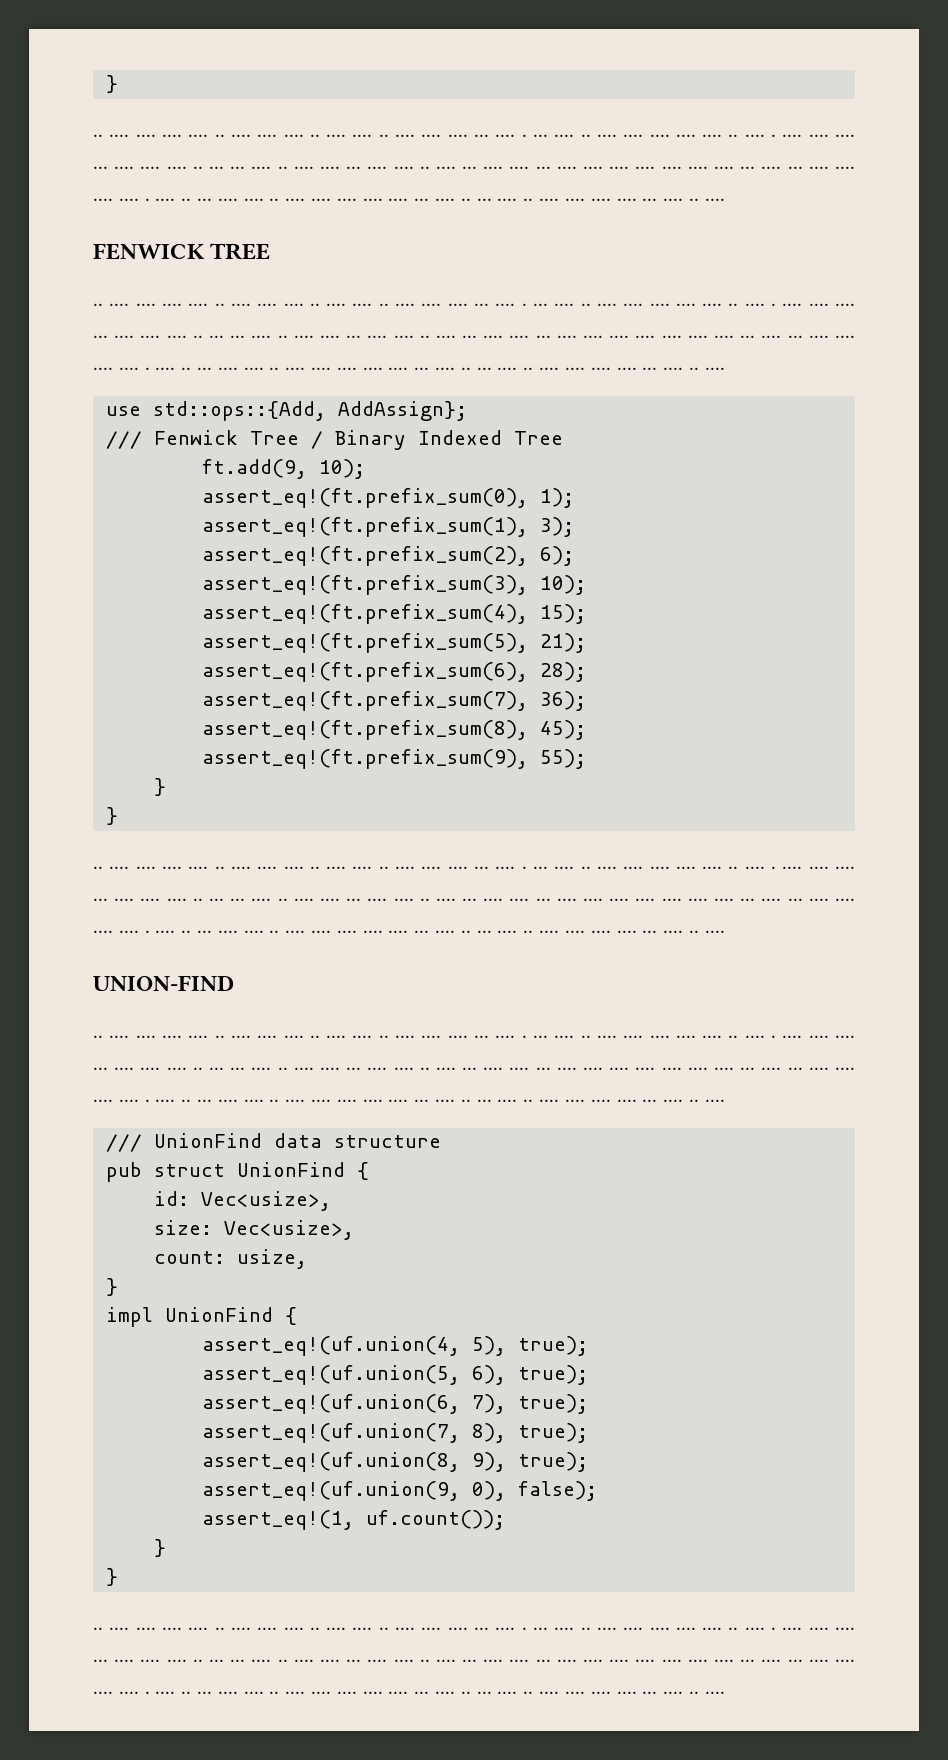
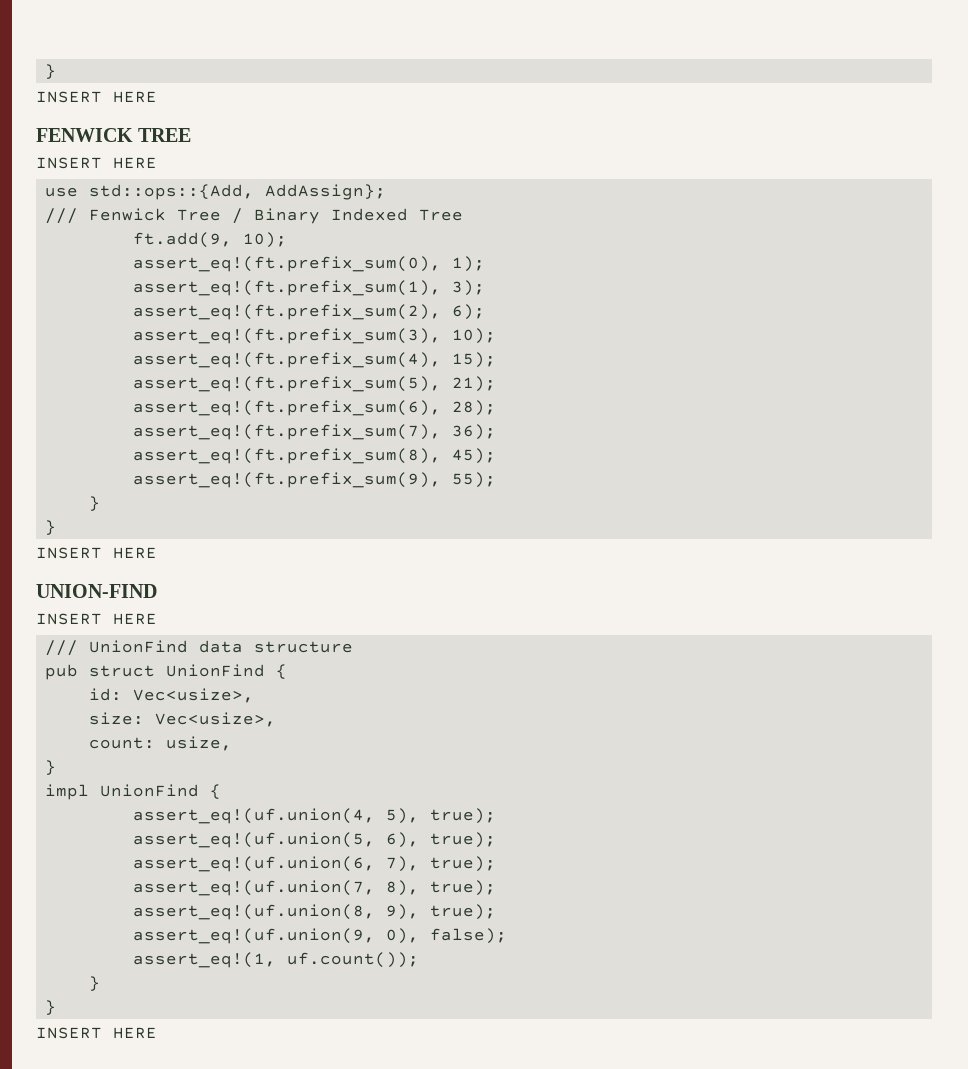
[105,75,118,93] [93,134,855,137] [93,166,856,169] [93,198,725,201] [93,243,271,260] [93,303,855,306] [93,335,856,338] [93,367,725,370] } // .. .... .... .... .... .. .... .... .... .. .... .... .. .... .... .... ... .... . ... .... .. .... .... .... .... .... .. .... . .... .... .... ... .... .... .... .. ... ... .... .. .... .... ... .... .... .. .... ... .... .... ... .... .... .... .... .... .... .... ... .... ... .... .... .... .... . .... .. ... .... .... .. .... .... .... .... .... ... .... .. ... .... .. .... .... .... .... ... .... .. .... // FENWICK TREE // .. .... .... .... .... .. .... .... .... .. .... .... .. .... .... .... ... .... . ... .... .. .... .... .... .... .... .. .... . .... .... .... ... .... .... .... .. ... ... .... .. .... .... ... .... .... .. .... ... .... .... ... .... .... .... .... .... .... .... ... .... ... .... .... .... .... . .... .. ... .... .... .. .... .... .... .... .... ... .... .. ... .... .. .... .... .... .... ... .... .. .... -> [45,64,56,79] [36,91,157,103] [36,128,192,142] [36,157,157,169] } // INSERT HERE // FENWICK TREE // INSERT HERE
[93,866,855,869] [93,898,856,901] [93,930,725,933] [93,975,234,991] [93,1035,855,1038] [93,1067,856,1070] [93,1099,725,1102] .. .... .... .... .... .. .... .... .... .. .... .... .. .... .... .... ... .... . ... .... .. .... .... .... .... .... .. .... . .... .... .... ... .... .... .... .. ... ... .... .. .... .... ... .... .... .. .... ... .... .... ... .... .... .... .... .... .... .... ... .... ... .... .... .... .... . .... .. ... .... .... .. .... .... .... .... .... ... .... .. ... .... .. .... .... .... .... ... .... .. .... // UNION-FIND // .. .... .... .... .... .. .... .... .... .. .... .... .. .... .... .... ... .... . ... .... .. .... .... .... .... .... .. .... . .... .... .... ... .... .... .... .. ... ... .... .. .... .... ... .... .... .. .... ... .... .... ... .... .... .... .... .... .... .... ... .... ... .... .... .... .... . .... .. ... .... .... .. .... .... .... .... .... ... .... .. ... .... .. .... .... .... .... ... .... .. .... -> [36,547,157,559] [36,584,157,598] [36,613,157,625] INSERT HERE // UNION-FIND // INSERT HERE
[93,1627,855,1630] [93,1659,856,1662] [93,1691,725,1694] .. .... .... .... .... .. .... .... .... .. .... .... .. .... .... .... ... .... . ... .... .. .... .... .... .... .... .. .... . .... .... .... ... .... .... .... .. ... ... .... .. .... .... ... .... .... .. .... ... .... .... ... .... .... .... .... .... .... .... ... .... ... .... .... .... .... . .... .. ... .... .... .. .... .... .... .... .... ... .... .. ... .... .. .... .... .... .... ... .... .. .... -> [36,1027,157,1039] INSERT HERE

